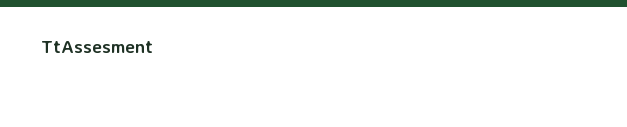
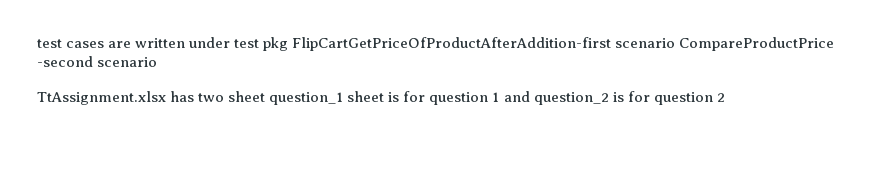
[41,41,153,53] TtAssesment -> [37,37,835,51] [37,56,158,67] [37,91,725,105] test cases are written under test pkg FlipCartGetPriceOfProductAfterAddition-first scenario CompareProductPrice -second scenario // TtAssignment.xlsx has two sheet question_1 sheet is for question 1 and question_2 is for question 2

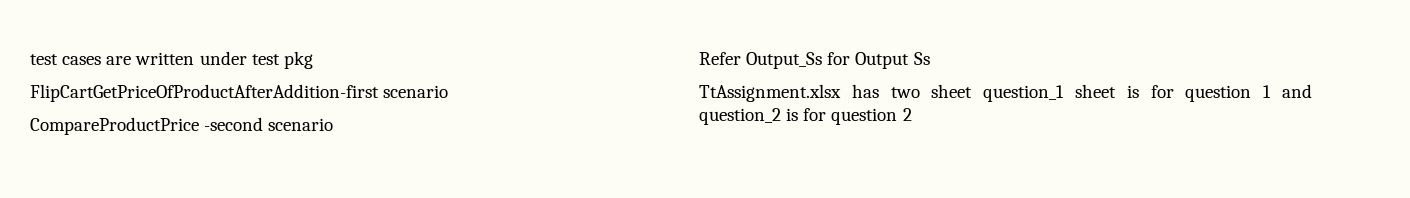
(289, 44) none -> (313, 60) //
(676, 43) none -> (449, 91) //
(158, 62) none -> [699,52,930,69] // Refer Output_Ss for Output Ss

